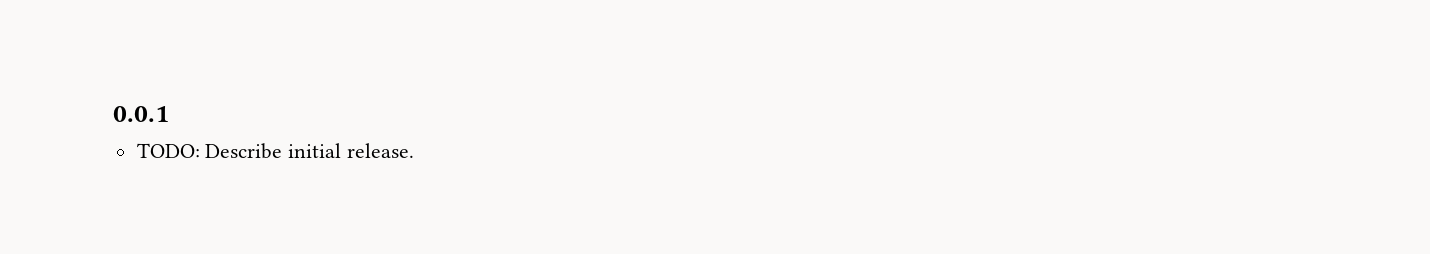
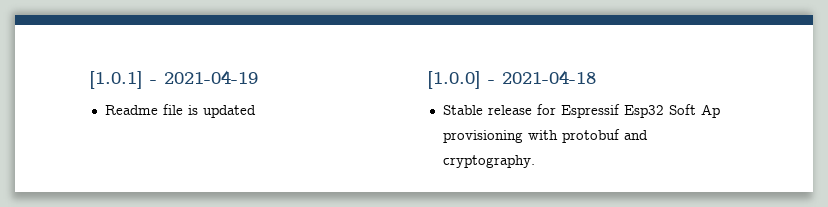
[113,106,169,122] [136,143,415,159] 0.0.1 // TODO: Describe initial release. -> [89,70,258,89] [104,104,256,118] [427,70,596,89] [442,104,720,118] [442,129,648,143] [442,155,535,168] [1.0.1] - 2021-04-19 // Readme file is updated // [1.0.0] - 2021-04-18 // Stable release for Espressif Esp32 Soft Ap provisioning with protobuf and cryptography.

